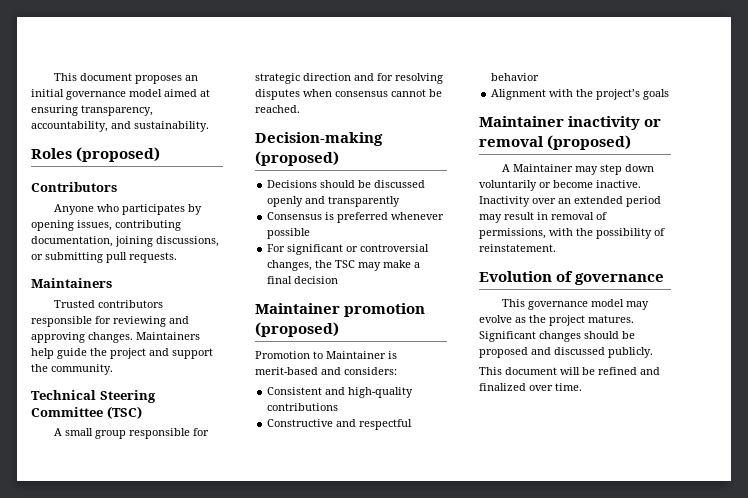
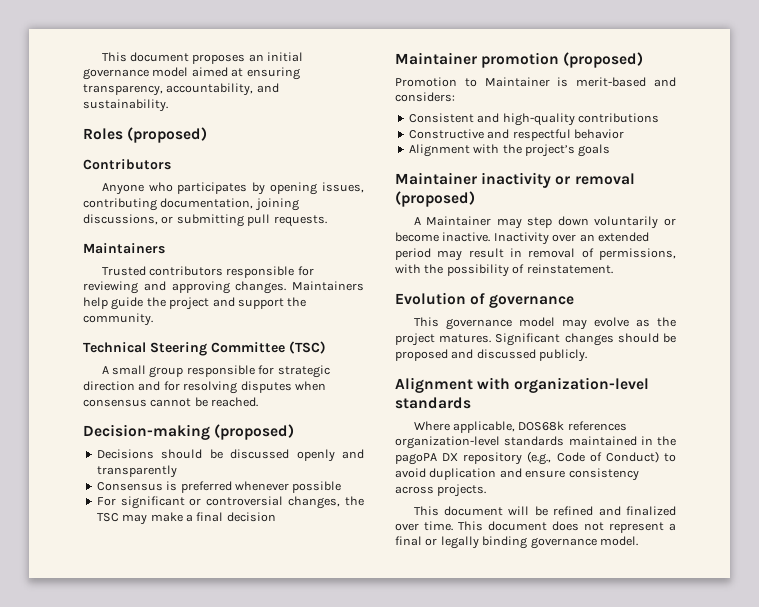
(653, 352) none -> [395,377,650,393] [395,397,471,409] [413,421,627,433] [395,436,676,449] [395,451,676,465] [395,468,639,481] [395,484,487,497] // Alignment with organization-level standards // Where applicable, DOS68k references organization-level standards maintained in the pagoPA DX repository (e.g., Code of Conduct) to avoid duplication and ensure consistency across projects.
(582, 387) none -> [458,521,676,533] [395,536,638,549] This document does not represent a final or legally binding governance model.

